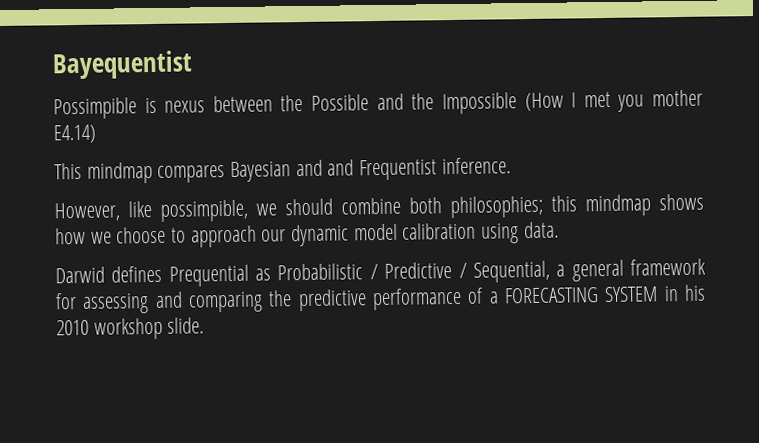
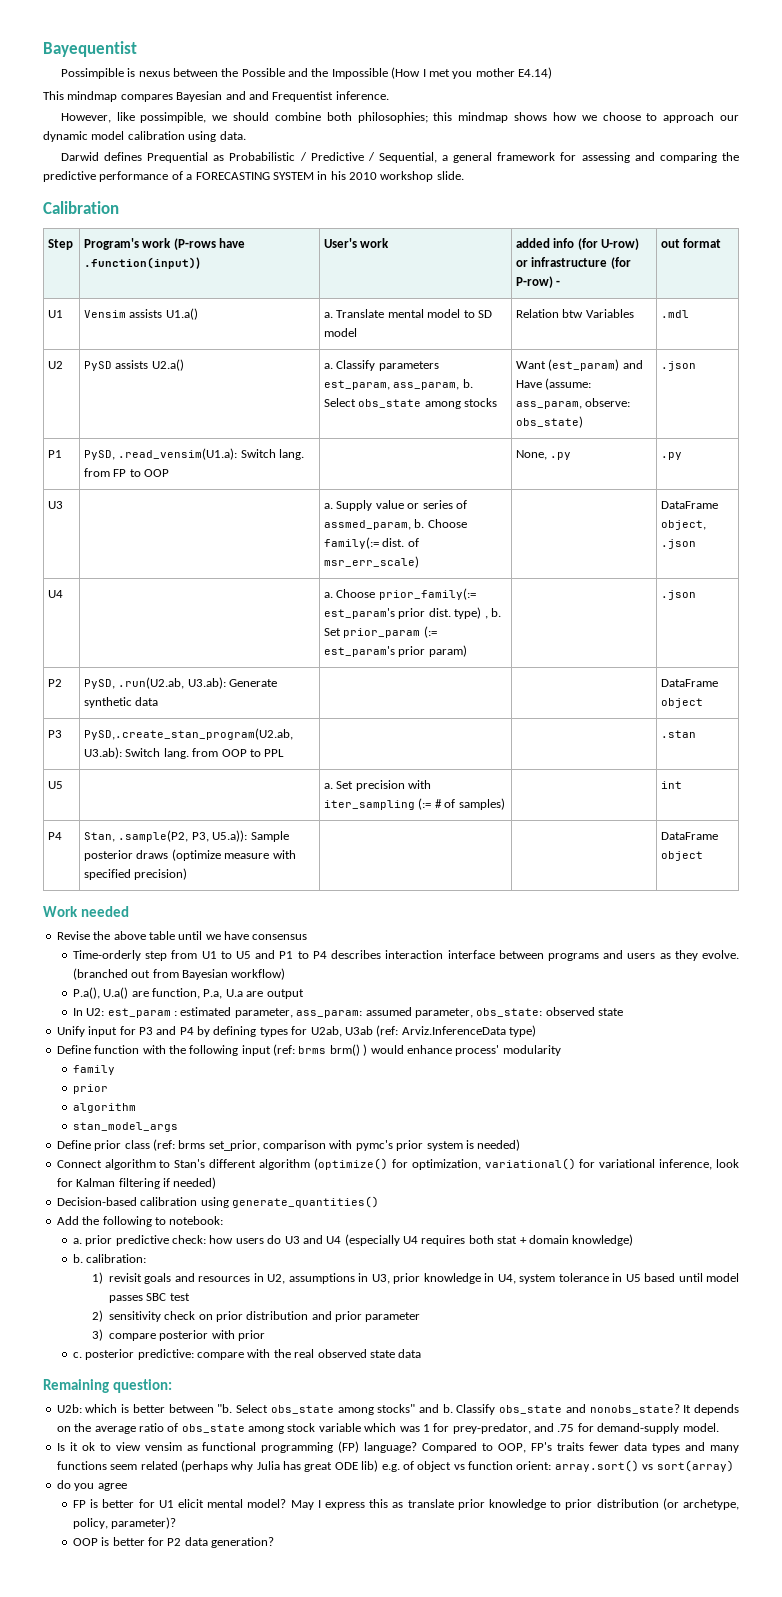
(205, 325) none -> [43,201,119,214] [48,239,74,250] [84,238,246,250] [84,257,201,269] [324,238,390,248] [516,238,640,250] [516,257,631,269] [516,276,561,288] [661,238,722,248] [48,310,64,318] [84,308,198,320] [324,309,492,318] [324,328,358,337] [516,309,634,318] [661,310,690,318] [48,361,64,369] [84,359,184,371] [324,360,439,371] [324,379,473,390] [324,398,498,409] [516,359,643,371] [516,378,592,390] [516,398,631,409] [516,416,584,428] [661,361,697,371] [48,450,63,458] [84,448,305,460] [84,468,170,477] [516,450,572,460] [661,452,683,460] [48,501,64,509] [324,500,467,511] [324,519,467,530] [324,537,419,549] [324,556,420,568] [661,501,719,509] [661,520,707,530] [661,539,697,549] [48,590,64,598] [324,588,476,600] [324,607,501,619] [324,626,437,638] [324,645,467,657] [661,590,697,600] [48,679,63,687] [84,677,278,689] [84,697,159,708] [661,679,719,687] [661,698,704,708] [48,730,63,738] [84,728,294,740] [84,747,285,759] [661,730,697,738] [48,781,64,789] [324,780,432,791] [324,798,505,810] [661,781,683,789] [48,832,63,840] [84,830,289,842] [84,849,296,861] [84,868,188,880] [661,832,719,840] [661,851,704,861] [43,906,129,917] [56,931,308,940] [72,950,740,961] [72,968,286,980] [72,987,304,999] [72,1007,624,1018] [56,1025,536,1037] [56,1044,561,1056] [72,1065,115,1075] [72,1084,108,1094] [72,1103,136,1113] [72,1122,178,1132] [56,1139,521,1151] [56,1158,740,1170] [56,1177,217,1189] [56,1196,379,1208] [56,1216,224,1227] [72,1234,634,1246] [72,1254,147,1263] [91,1272,739,1284] [108,1293,190,1303] [91,1310,421,1322] [91,1329,265,1341] [72,1349,422,1360] [43,1379,172,1393] [56,1404,740,1415] [56,1423,719,1434] [56,1441,739,1453] [56,1460,734,1472] [56,1480,127,1491] [72,1498,740,1510] [72,1517,177,1529] [72,1537,275,1548] // Calibration // Step | Program's work (P-rows have .function(input)) | User's work | added info (for U-row) or infrastructure (for P-row) - | out format // U1 | Vensim assists U1.a() | a. Translate mental model to SD model | Relation btw Variables | .mdl // U2 | PySD assists U2.a() | a. Classify parameters est_param, ass_param, b. Select obs_state among stocks | Want (est_param) and Have (assume: ass_param, observe: obs_state) | .json // P1 | PySD, .read_vensim(U1.a): Switch lang. from FP to OOP | | None, .py | .py // U3 | | a. Supply value or series of assmed_param, b. Choose family(:= dist. of msr_err_scale) | | DataFrame object, .json // U4 | | a. Choose prior_family(:= est_param's prior dist. type) , b. Set prior_param (:= est_param's prior param) | | .json // P2 | PySD, .run(U2.ab, U3.ab): Generate synthetic data | | | DataFrame object // P3 | PySD,.create_stan_program(U2.ab, U3.ab): Switch lang. from OOP to PPL | | | .stan // U5 | | a. Set precision with iter_sampling (:= # of samples) | | int // P4 | Stan, .sample(P2, P3, U5.a)): Sample posterior draws (optimize measure with specified precision) | | | DataFrame object // Work needed // Revise the above table until we have consensus // Time-orderly step from U1 to U5 and P1 to P4 describes interaction interface between programs and users as they evolve. (branched out from Bayesian workflow) // P.a(), U.a() are function, P.a, U.a are output // In U2: est_param : estimated parameter, ass_param: assumed parameter, obs_state: observed state // Unify input for P3 and P4 by defining types for U2ab, U3ab (ref: Arviz.InferenceData type) // Define function with the following input (ref: brms brm() ) would enhance process' modularity // family // prior // algorithm // stan_model_args // Define prior class (ref: brms set_prior, comparison with pymc's prior system is needed) // Connect algorithm to Stan's different algorithm (optimize() for optimization, variational() for variational inference, look for Kalman filtering if needed) // Decision-based calibration using generate_quantities() // Add the following to notebook: // a. prior predictive check: how users do U3 and U4 (especially U4 requires both stat + domain knowledge) // b. calibration: // 1) revisit goals and resources in U2, assumptions in U3, prior knowledge in U4, system tolerance in U5 based until model passes SBC test // 2) sensitivity check on prior distribution and prior parameter // 3) compare posterior with prior // c. posterior predictive: compare with the real observed state data // Remaining question: // U2b: which is better between "b. Select obs_state among stocks" and b. Classify obs_state and nonobs_state? It depends on the average ratio of obs_state among stock variable which was 1 for prey-predator, and .75 for demand-supply model. // Is it ok to view vensim as functional programming (FP) language? Compared to OOP, FP's traits fewer data types and many functions seem related (perhaps why Julia has great ODE lib) e.g. of object vs function orient: array.sort() vs sort(array) // do you agree // FP is better for U1 elicit mental model? May I express this as translate prior knowledge to prior distribution (or archetype, policy, parameter)? // OOP is better for P2 data generation?

